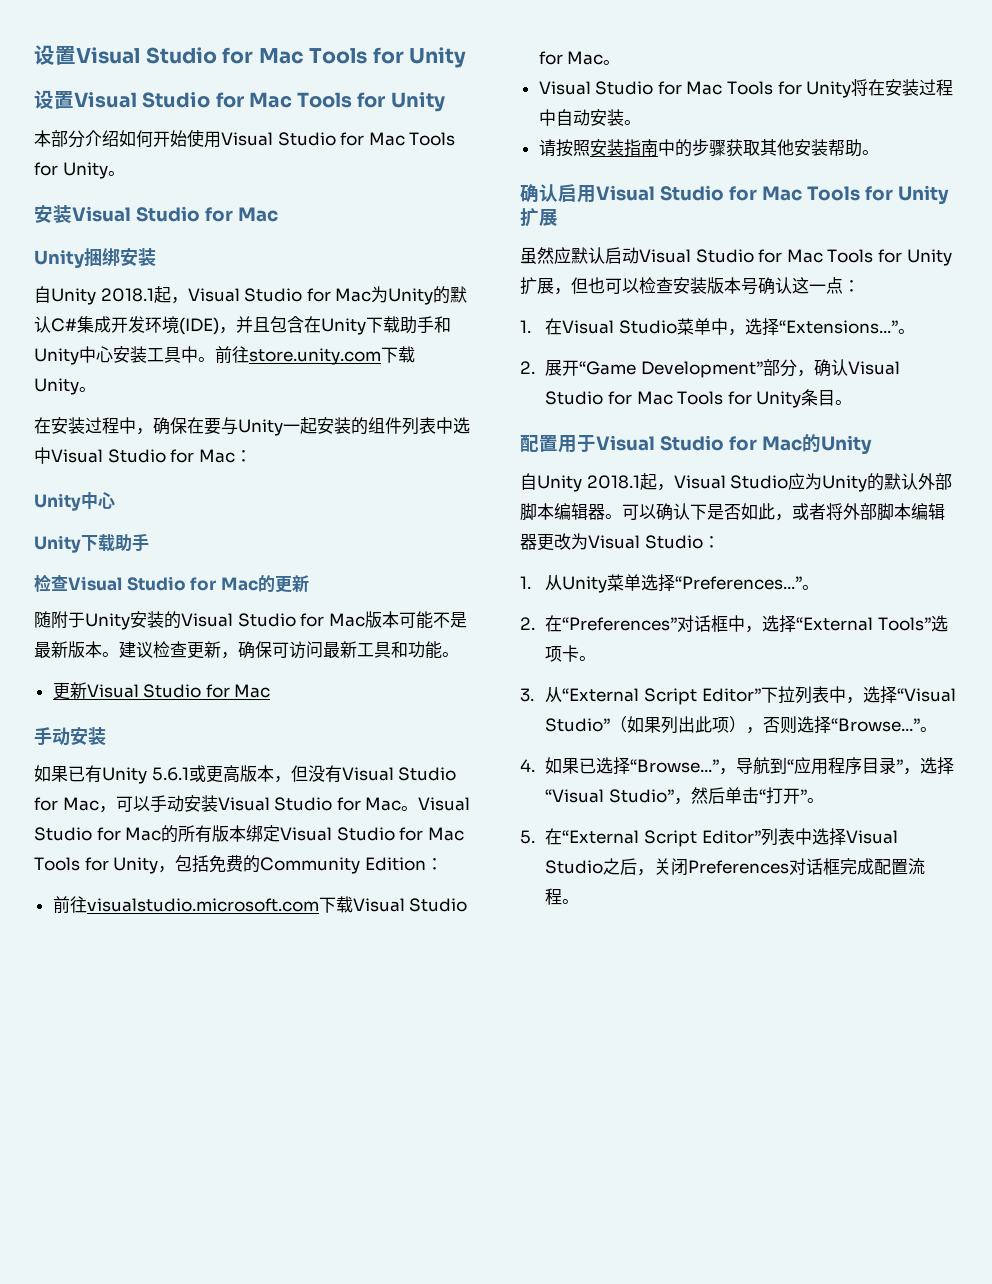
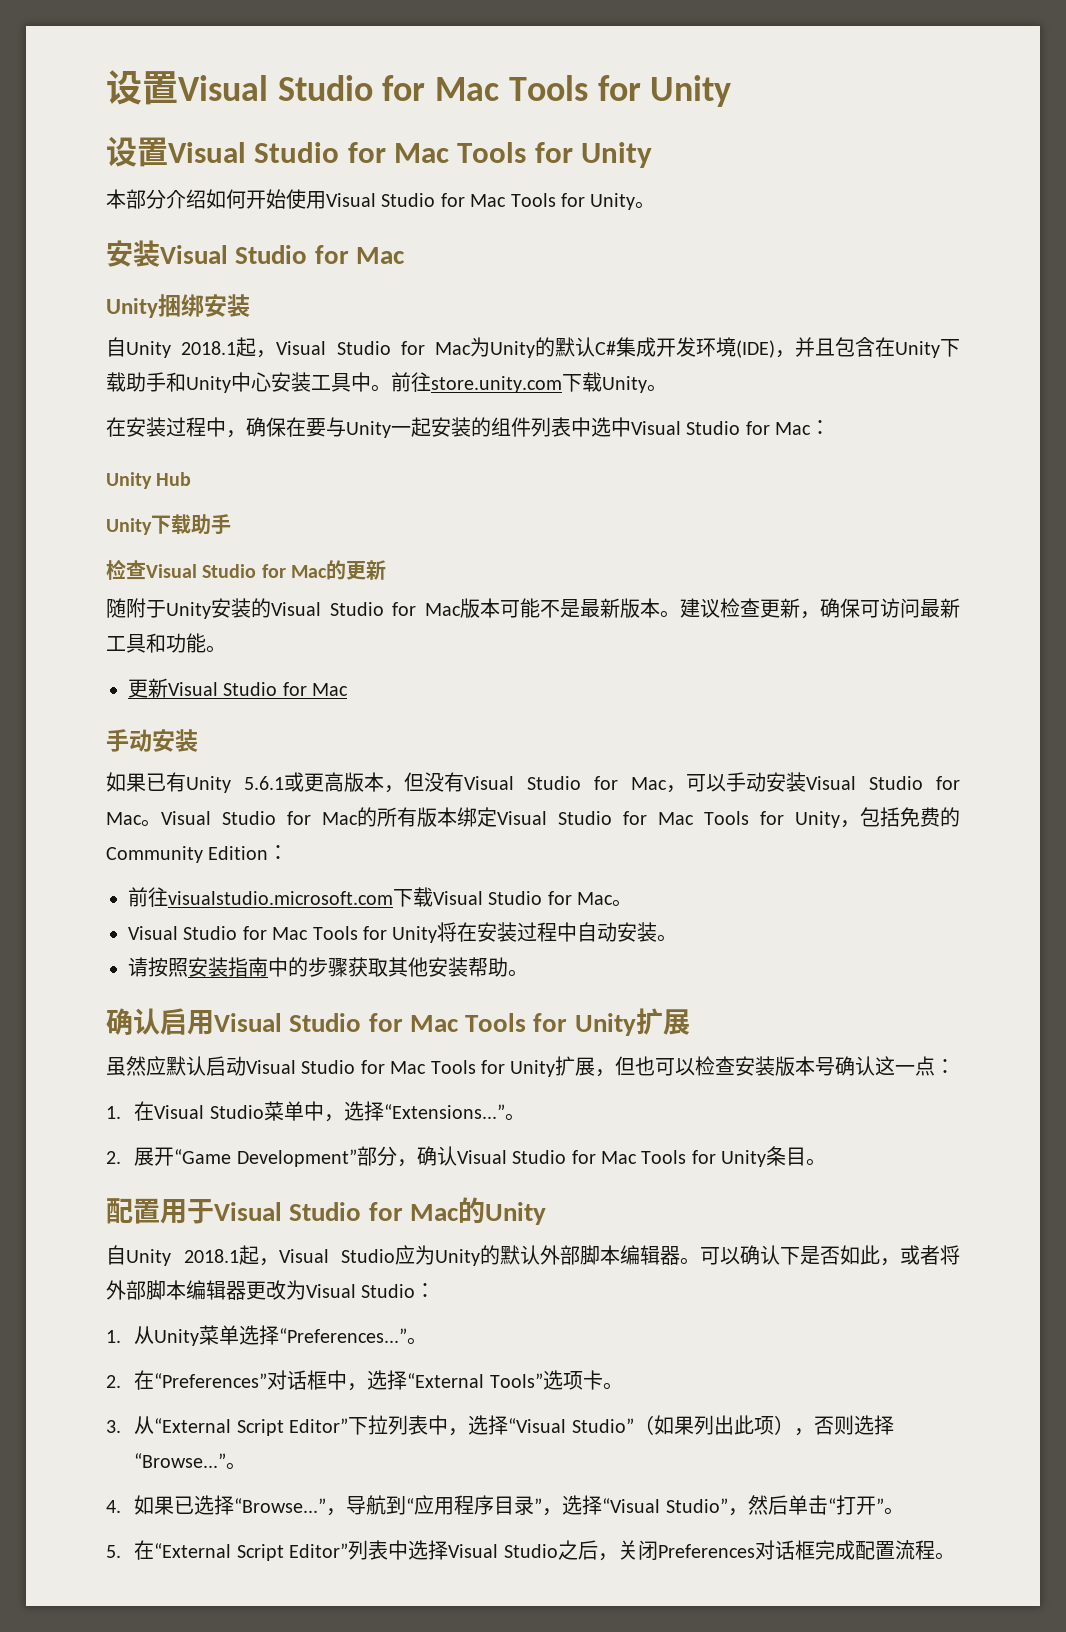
[81,492,115,509] 中心 -> [156,472,192,486] Hub

